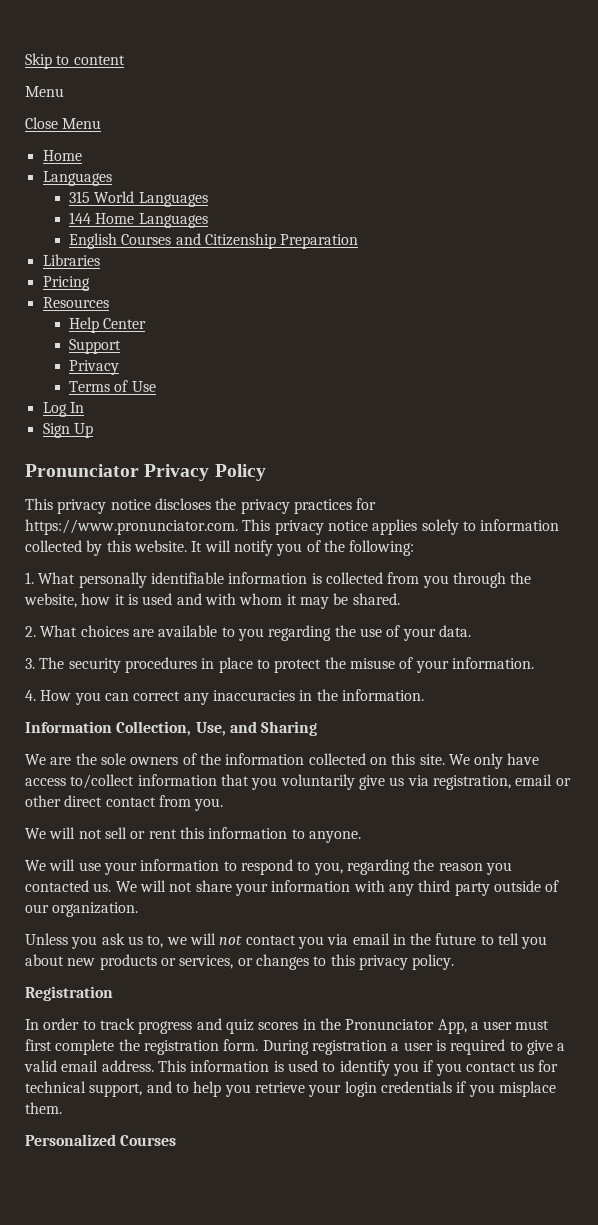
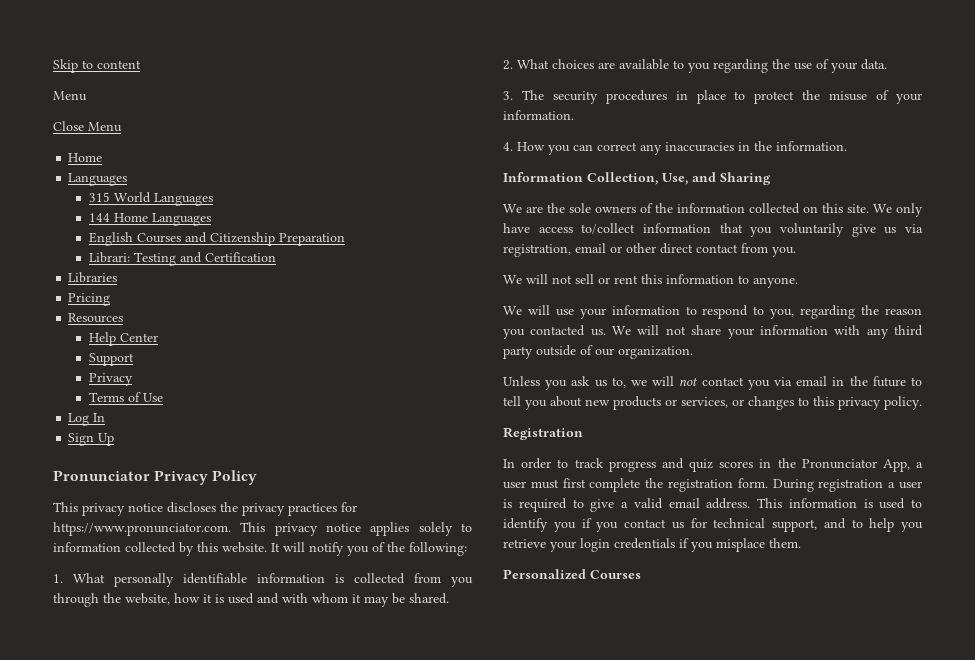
(359, 241) none -> [88,252,276,266] // Librari: Testing and Certification

